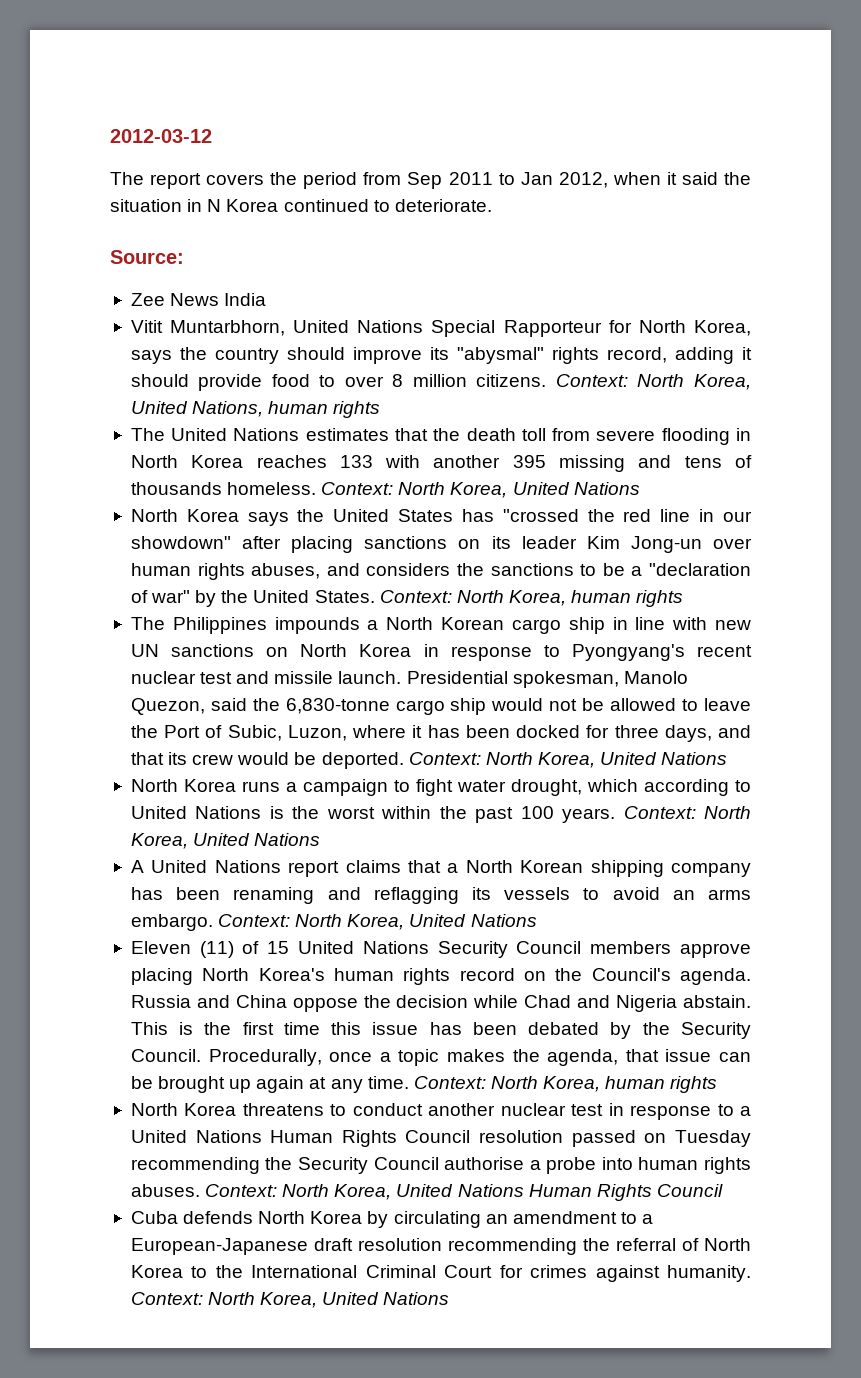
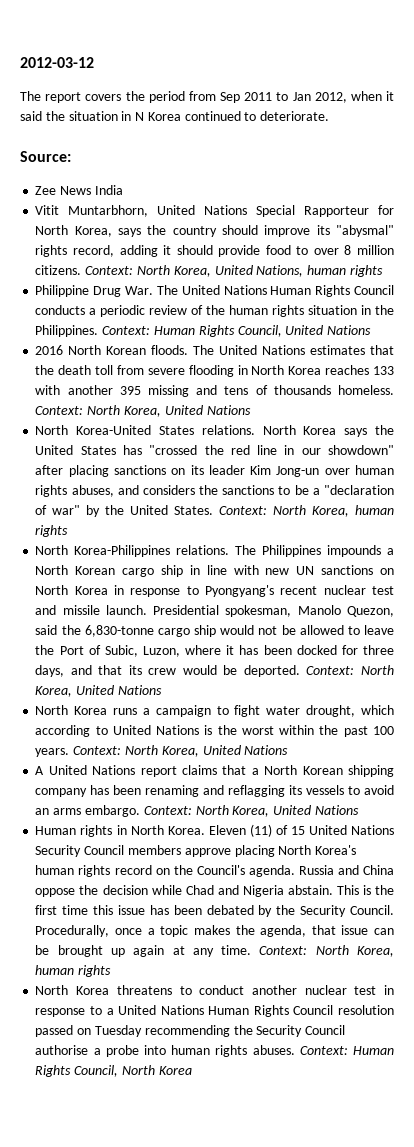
(381, 409) none -> [35,285,394,297] [35,305,394,317] [35,325,372,337] [35,345,189,355] Philippine Drug War. The United Nations Human Rights Council conducts a periodic review of the human rights situation in the Philippines. Context: Human Rights Council, United Nations // 2016 North Korean floods.
(178, 515) none -> [76,425,296,435] Korea-United States relations. North
(684, 598) none -> [35,545,230,557] North Korea-Philippines relations.
(537, 920) none -> [35,825,205,837] Human rights in North Korea.
[282,1184,723,1201] [130,1211,654,1228] [130,1238,752,1255] [130,1265,752,1282] [130,1292,450,1308] North Korea, United Nations Human Rights Council // Cuba defends North Korea by circulating an amendment to a European-Japanese draft resolution recommending the referral of North Korea to the International Criminal Court for crimes against humanity. Context: North Korea, United Nations -> [352,1046,394,1055] [35,1065,192,1077] Human Rights Council, North Korea

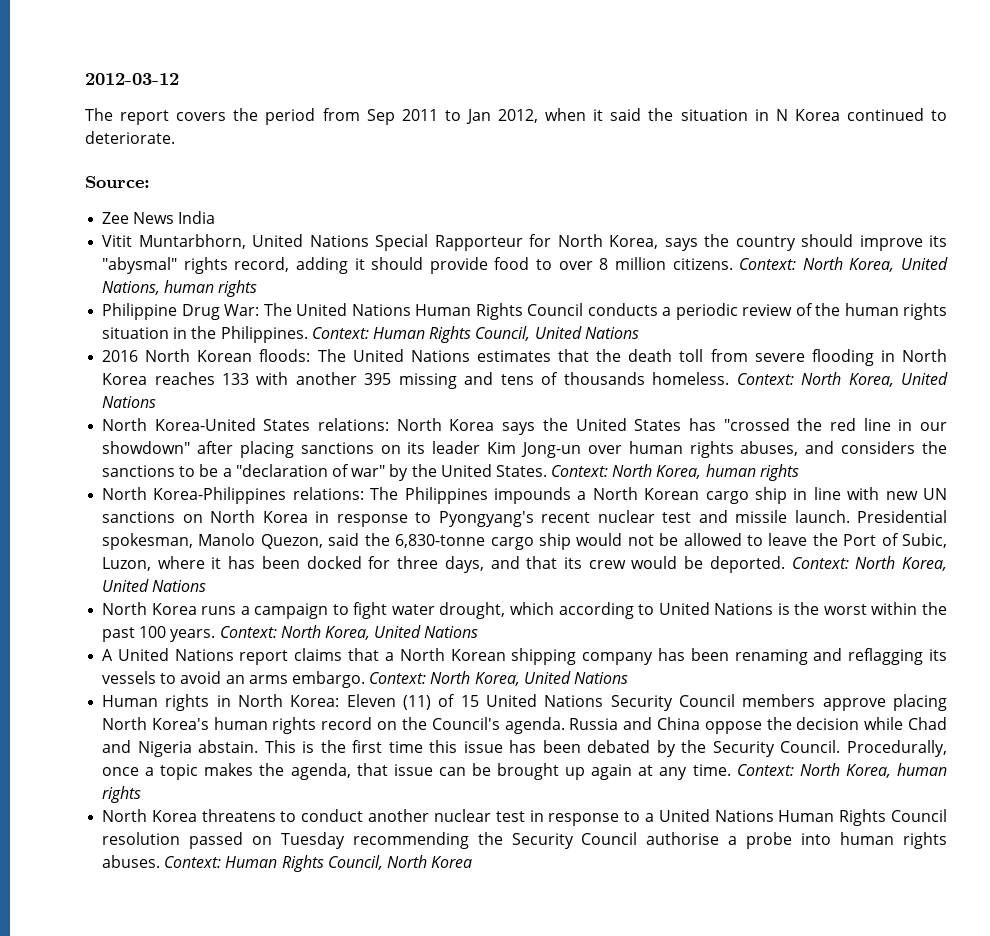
[125,286,154,295] War. -> [224,304,260,316] War:
[151,345,189,355] floods. -> [259,349,311,362] floods:
[201,425,255,435] relations. -> [318,418,390,431] relations:
[176,545,230,555] relations. -> [292,487,364,500] relations:
[167,826,205,835] Korea. -> [290,695,340,707] Korea:

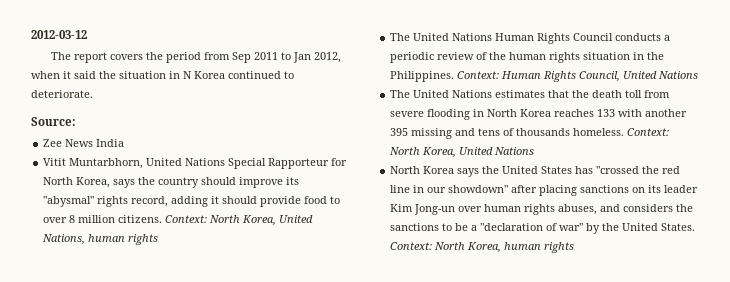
[102,303,260,320] Philippine Drug War: -> (159, 239) none
[102,349,311,362] 2016 North Korean floods: -> (699, 75) none
[154,418,442,431] Korea-United States relations: North -> (421, 170) none
[102,487,947,504] [102,510,948,527] [102,533,947,550] [102,556,947,573] [102,579,207,592] [102,602,948,619] [102,625,479,642] [102,648,948,665] [102,671,628,688] [102,694,948,711] [102,717,948,734] [102,740,947,757] [102,763,947,780] [102,786,142,803] [102,809,948,826] [102,832,948,849] [102,855,473,872] // North Korea-Philippines relations: The Philippines impounds a North Korean cargo ship in line with new UN sanctions on North Korea in response to Pyongyang's recent nuclear test and missile launch. Presidential spokesman, Manolo Quezon, said the 6,830-tonne cargo ship would not be allowed to leave the Port of Subic, Luzon, where it has been docked for three days, and that its crew would be deported. Context: North Korea, United Nations // North Korea runs a campaign to fight water drought, which according to United Nations is the worst within the past 100 years. Context: North Korea, United Nations // A United Nations report claims that a North Korean shipping company has been renaming and reflagging its vessels to avoid an arms embargo. Context: North Korea, United Nations // Human rights in North Korea: Eleven (11) of 15 United Nations Security Council members approve placing North Korea's human rights record on the Council's agenda. Russia and China oppose the decision while Chad and Nigeria abstain. This is the first time this issue has been debated by the Security Council. Procedurally, once a topic makes the agenda, that issue can be brought up again at any time. Context: North Korea, human rights // North Korea threatens to conduct another nuclear test in response to a United Nations Human Rights Council resolution passed on Tuesday recommending the Security Council authorise a probe into human rights abuses. Context: Human Rights Council, North Korea -> (575, 247) none

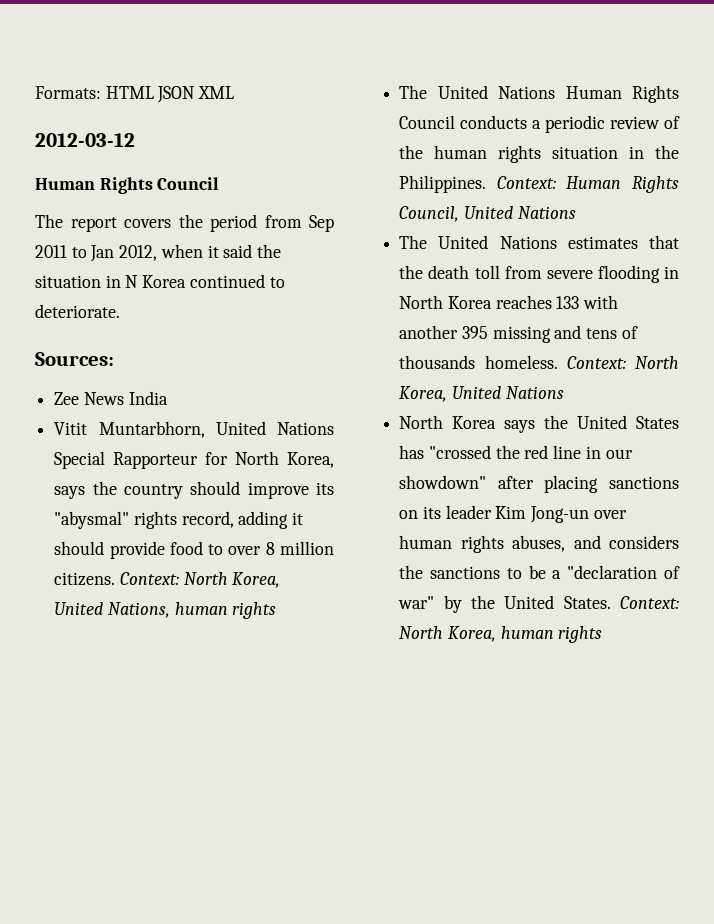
[31,30,87,39] 2012-03-12 -> [35,86,235,103] [35,133,135,147] [35,177,220,194] Formats: HTML JSON XML // 2012-03-12 // Human Rights Council
[31,117,76,126] Source: -> [35,352,114,366] Sources:

